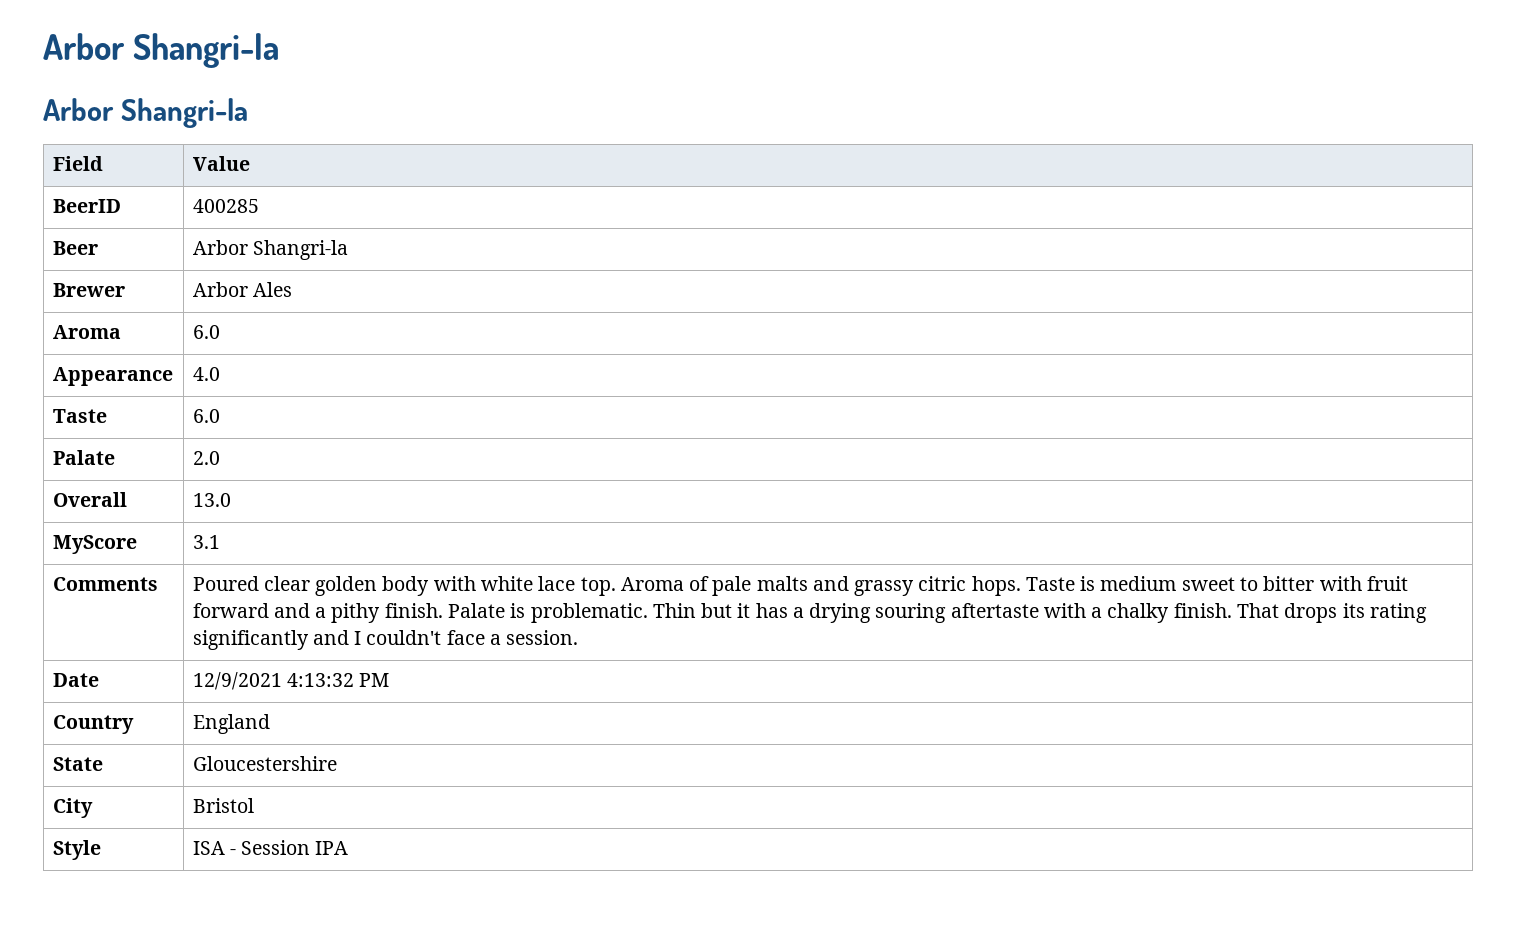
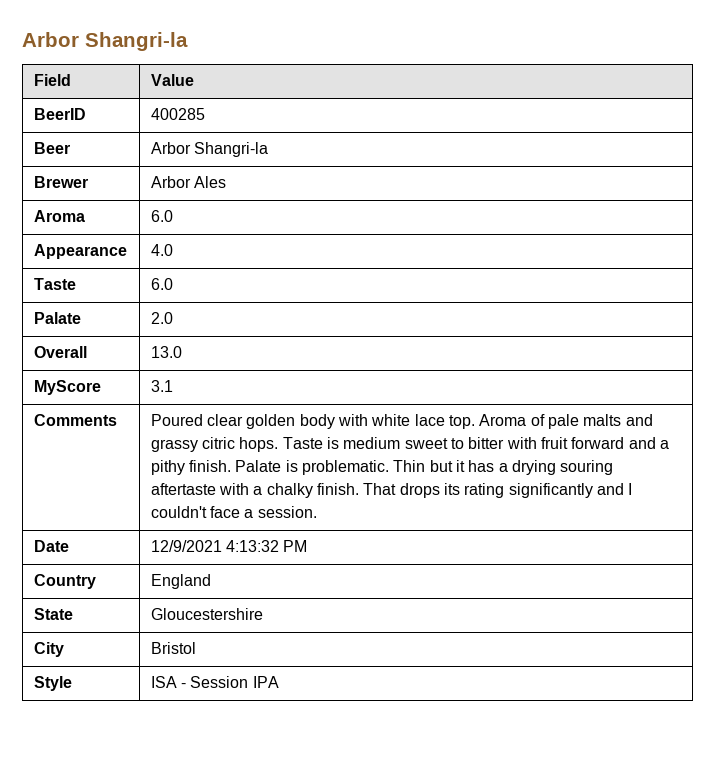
[43,33,280,68] [43,98,249,128] Arbor Shangri-la // Arbor Shangri-la -> [22,32,188,51] Arbor Shangri-la

